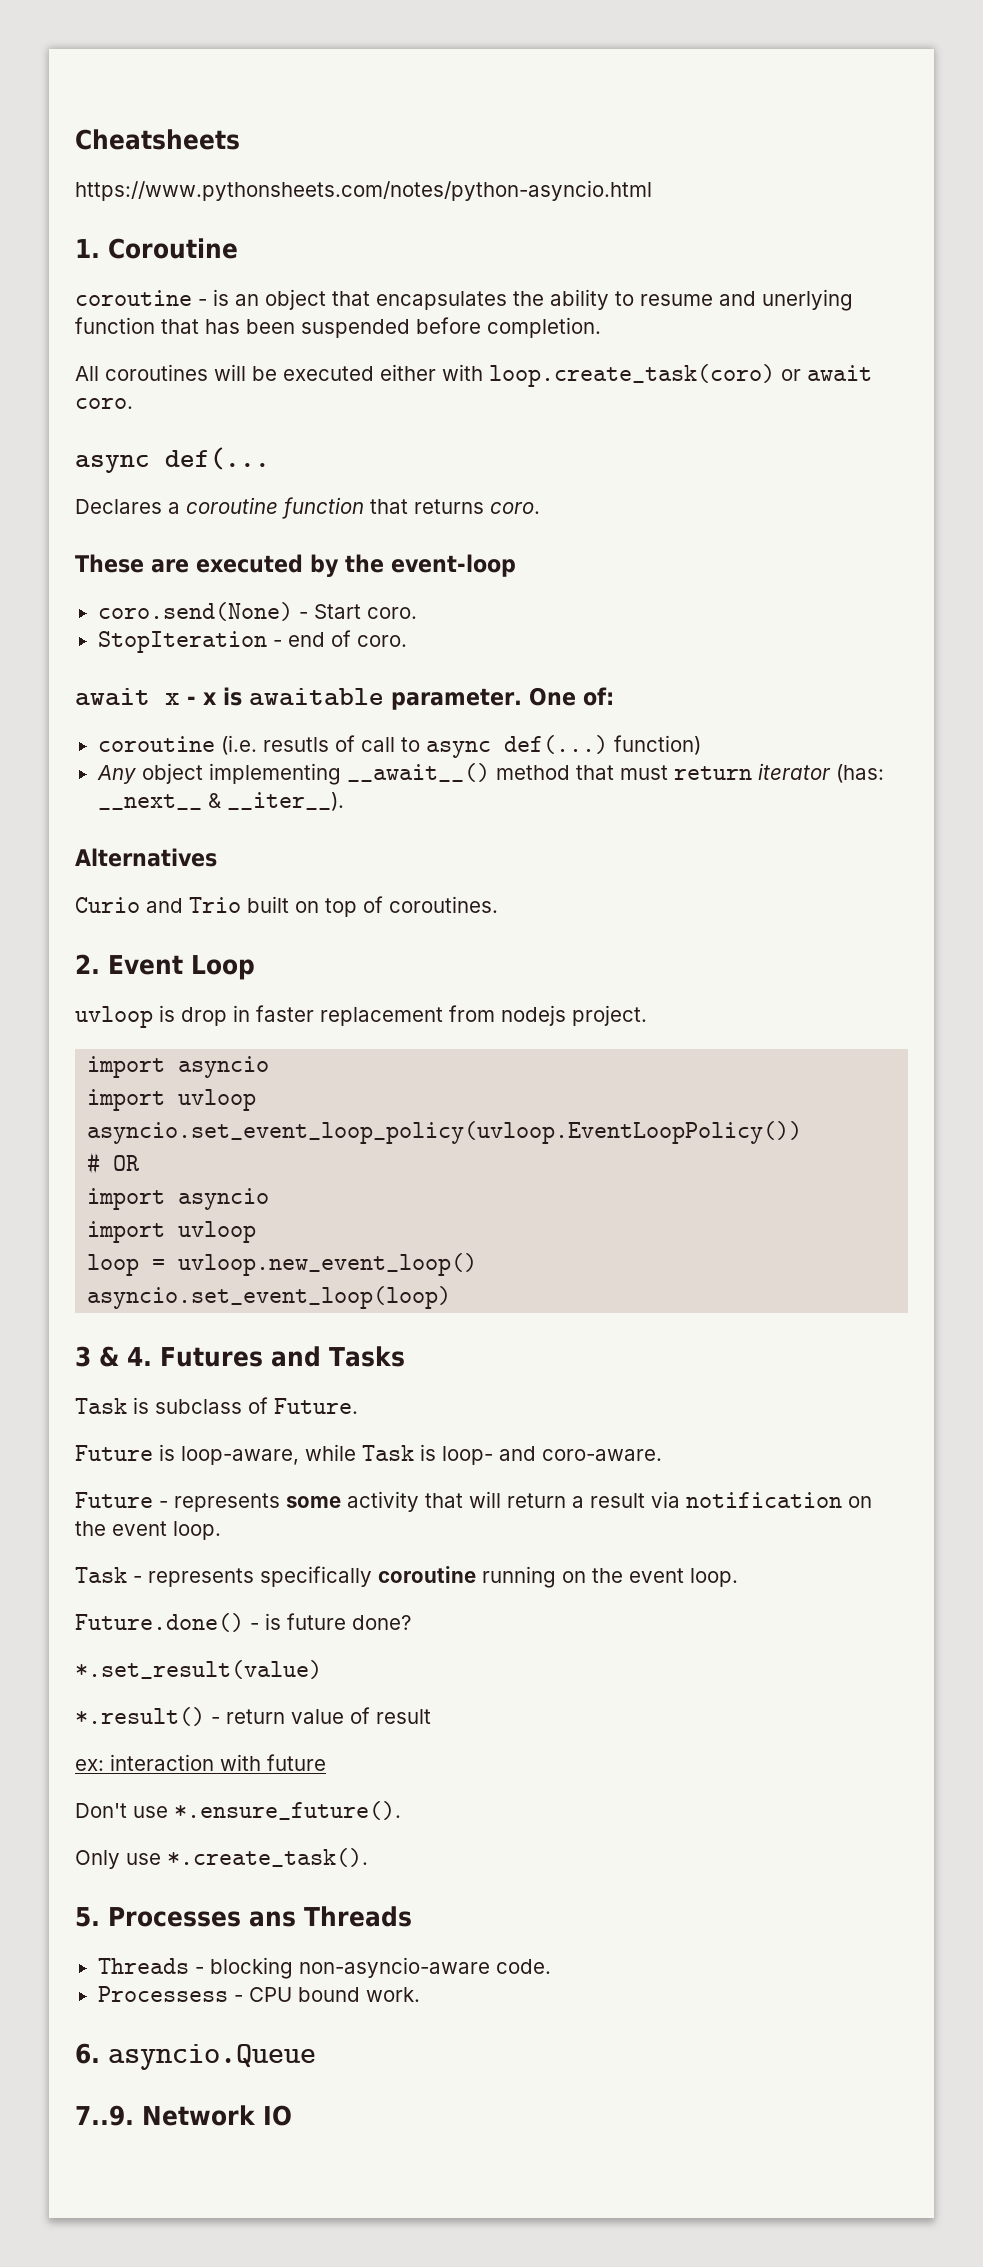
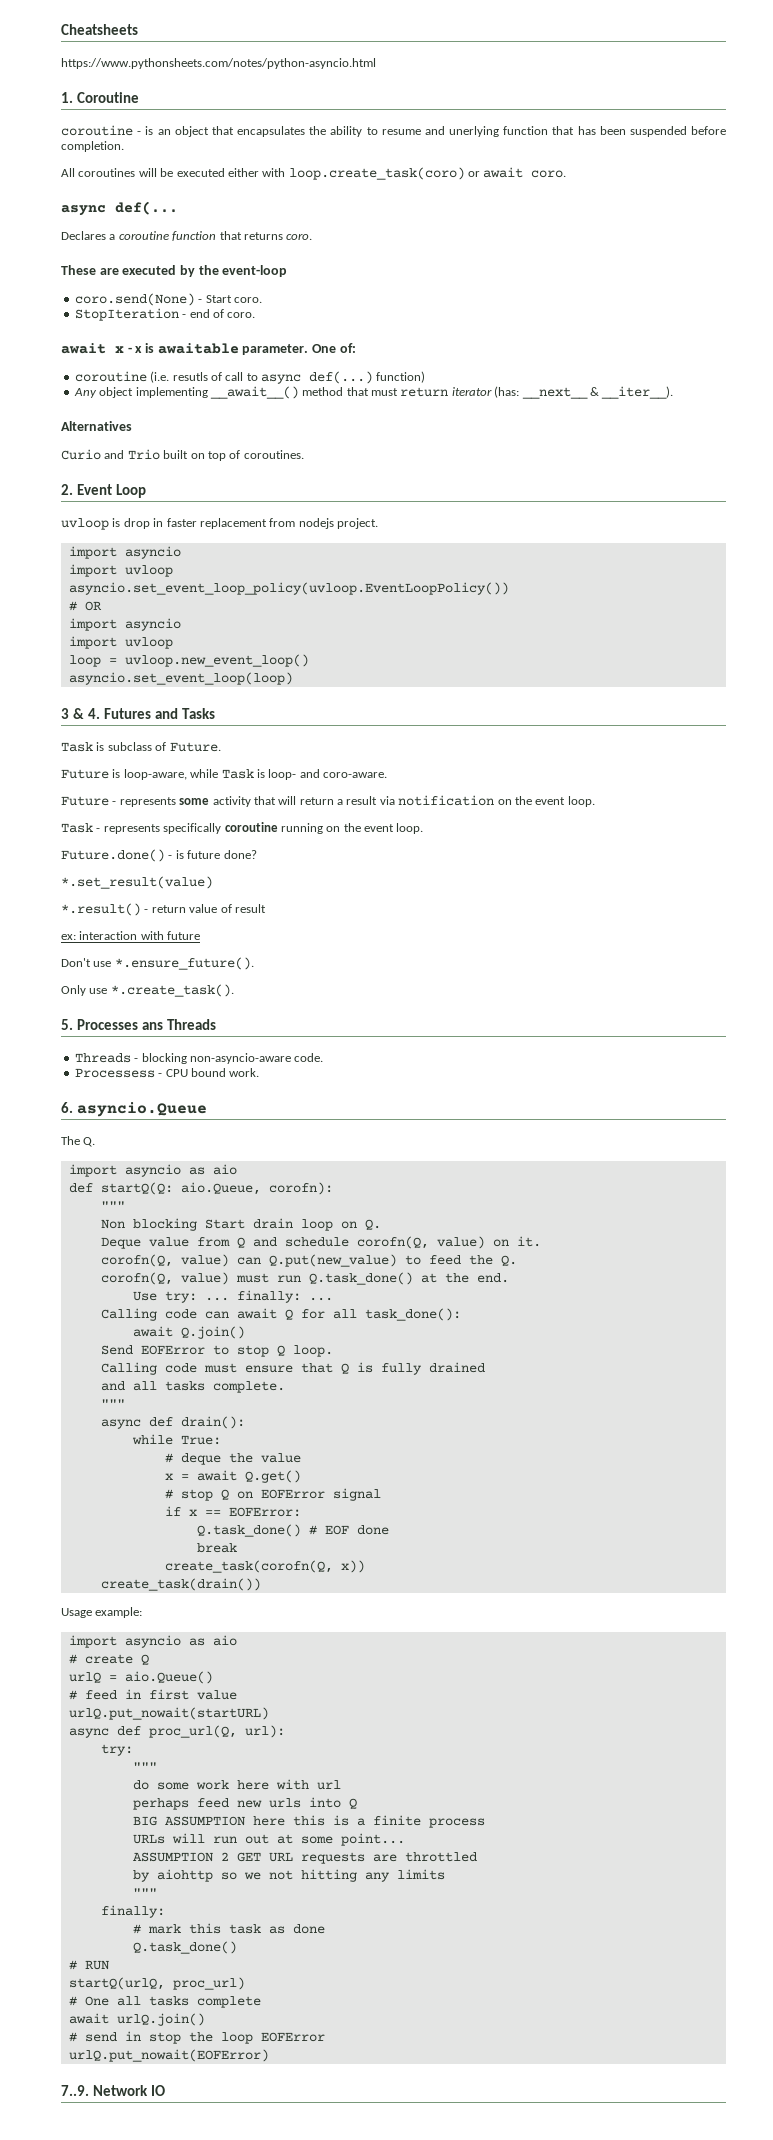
(316, 2057) none -> [61,1136,96,1147] [68,1164,237,1177] [68,1182,333,1195] [100,1201,125,1210] [100,1218,381,1231] [100,1236,541,1249] [100,1254,517,1267] [100,1272,509,1285] [132,1290,333,1303] [100,1308,461,1321] [132,1326,245,1339] [100,1345,333,1357] [100,1362,485,1375] [100,1381,285,1393] [100,1399,125,1408] [100,1416,245,1429] [131,1434,221,1445] [164,1453,301,1465] [164,1470,301,1483] [164,1488,381,1501] [164,1506,301,1517] [196,1524,389,1537] [196,1543,237,1553] [164,1560,365,1573] [100,1578,261,1591] [61,1607,143,1618] [68,1635,237,1648] [68,1654,149,1665] [68,1671,213,1684] [68,1689,237,1700] [68,1707,269,1720] [68,1725,285,1738] [100,1744,133,1756] [132,1762,157,1771] [132,1779,341,1790] [132,1797,357,1810] [132,1815,485,1828] [132,1833,405,1846] [132,1852,477,1864] [132,1869,445,1882] [132,1888,157,1897] [100,1905,165,1918] [132,1923,325,1934] [132,1941,237,1954] [68,1960,109,1970] [68,1977,245,1990] [68,1996,261,2008] [68,2013,205,2026] [68,2031,325,2044] [68,2049,269,2062] // The Q. // import asyncio as aio // def startQ(Q: aio.Queue, corofn): // """ // Non blocking Start drain loop on Q. // Deque value from Q and schedule corofn(Q, value) on it. // corofn(Q, value) can Q.put(new_value) to feed the Q. // corofn(Q, value) must run Q.task_done() at the end. // Use try: ... finally: ... // Calling code can await Q for all task_done(): // await Q.join() // Send EOFError to stop Q loop. // Calling code must ensure that Q is fully drained // and all tasks complete. // """ // async def drain(): // while True: // # deque the value // x = await Q.get() // # stop Q on EOFError signal // if x == EOFError: // Q.task_done() # EOF done // break // create_task(corofn(Q, x)) // create_task(drain()) // Usage example: // import asyncio as aio // # create Q // urlQ = aio.Queue() // # feed in first value // urlQ.put_nowait(startURL) // async def proc_url(Q, url): // try: // """ // do some work here with url // perhaps feed new urls into Q // BIG ASSUMPTION here this is a finite process // URLs will run out at some point... // ASSUMPTION 2 GET URL requests are throttled // by aiohttp so we not hitting any limits // """ // finally: // # mark this task as done // Q.task_done() // # RUN // startQ(urlQ, proc_url) // # One all tasks complete // await urlQ.join() // # send in stop the loop EOFError // urlQ.put_nowait(EOFError)

